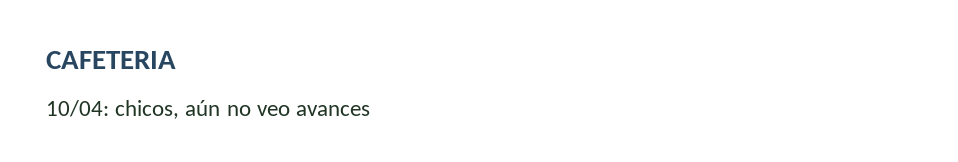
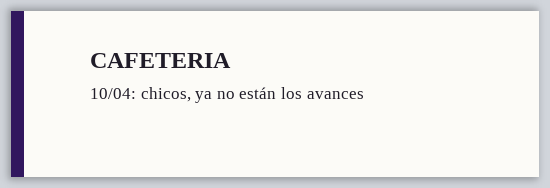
[185,100,290,116] aún no veo -> [195,87,302,103] ya no están los

